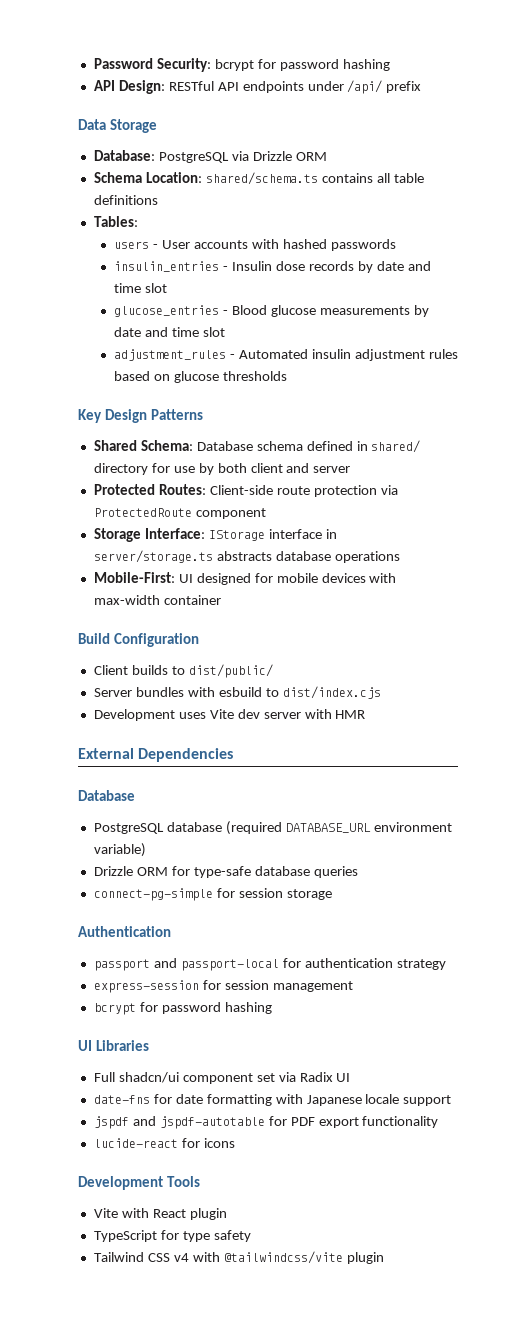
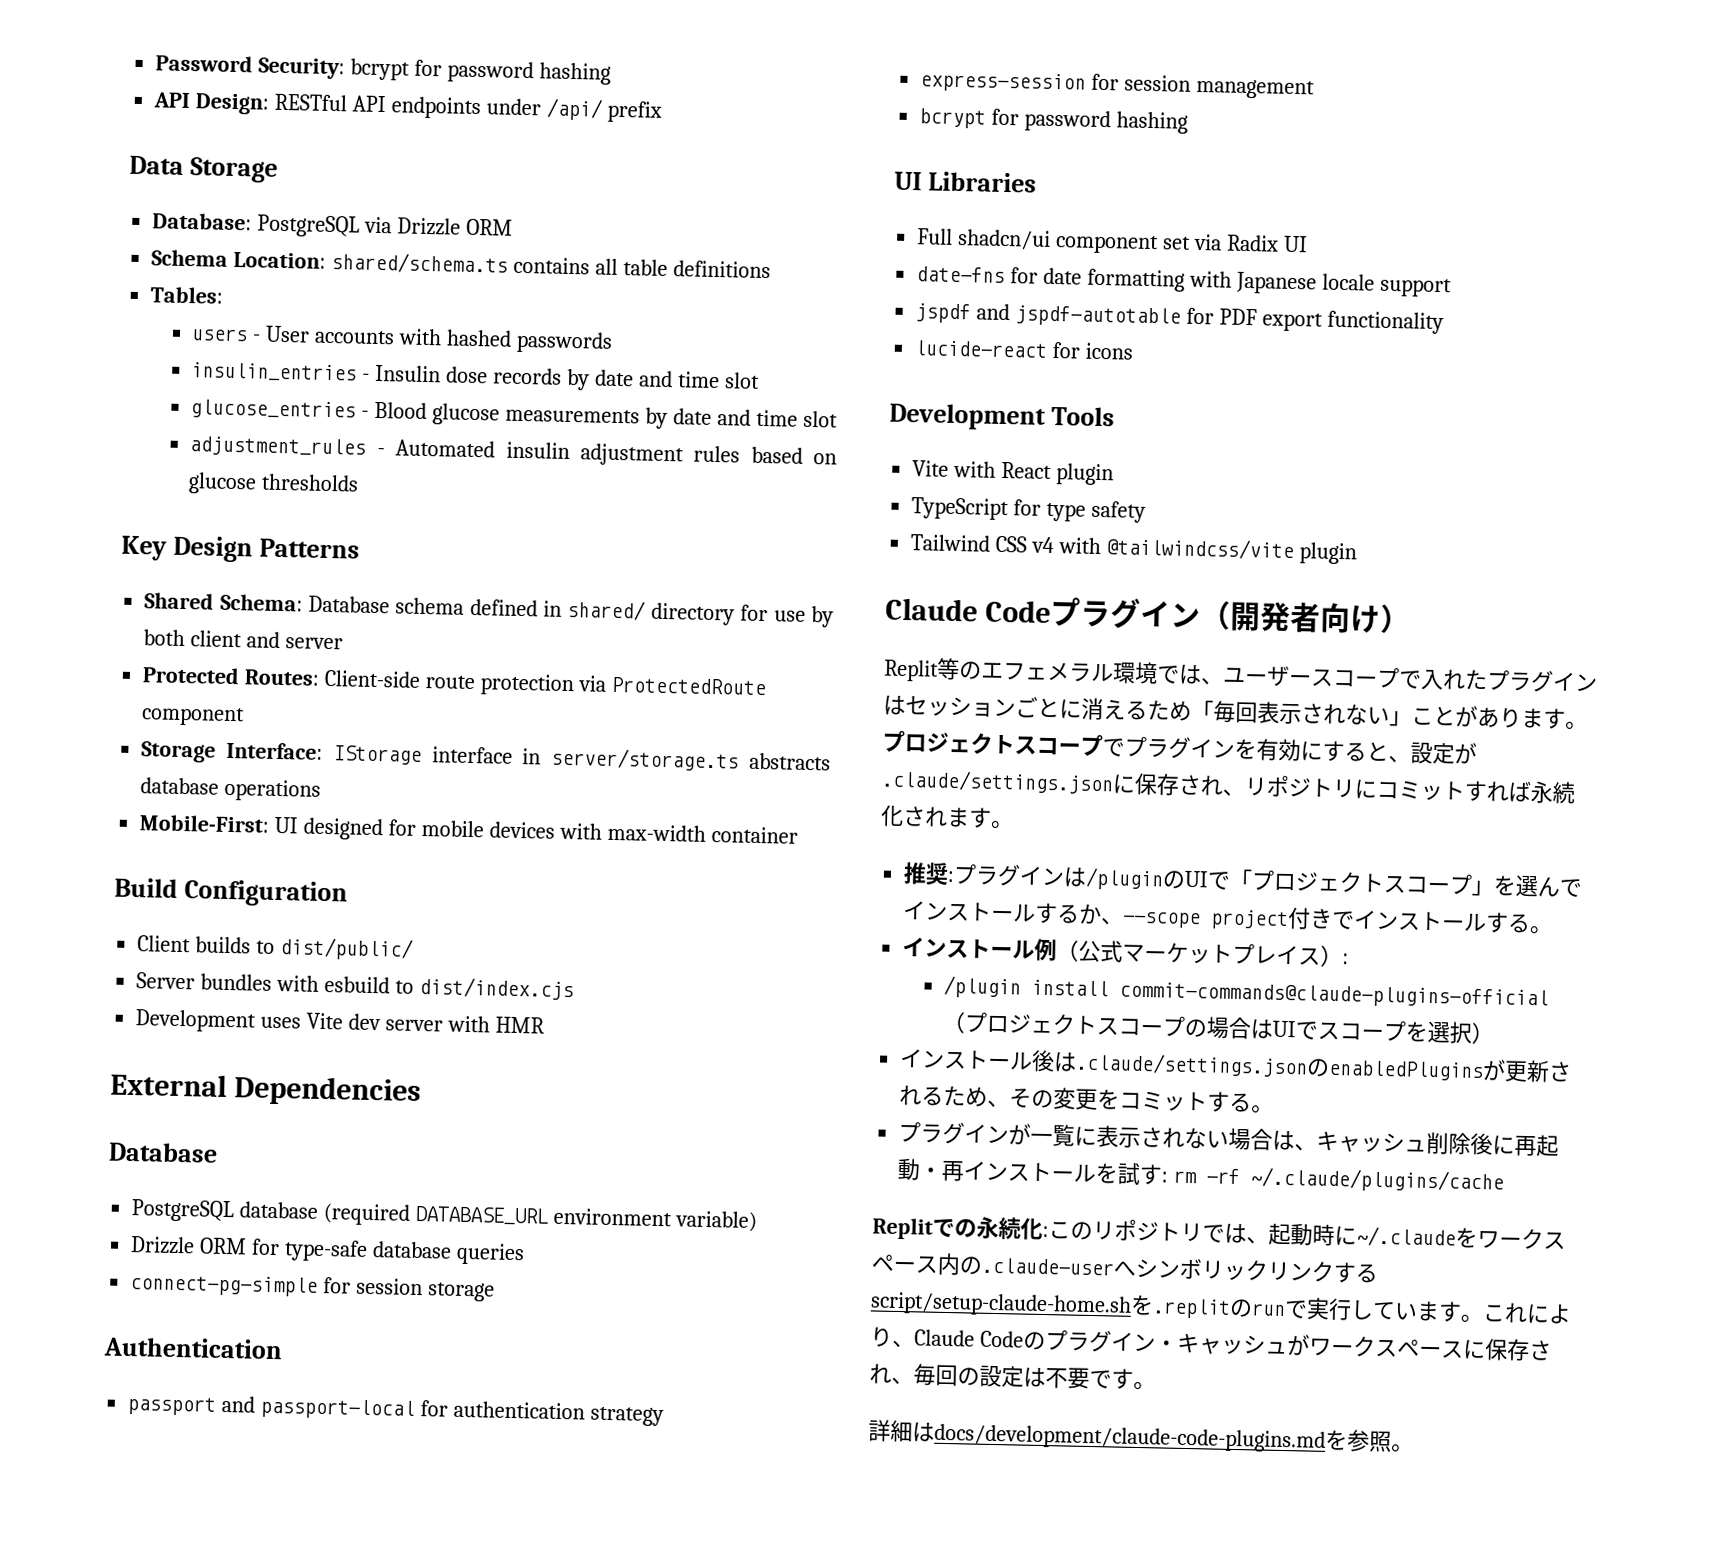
(384, 1258) none -> [885,596,1411,634] [883,657,1598,693] [883,695,1588,731] [882,730,1477,765] [881,769,1576,804] [880,804,1014,830] [903,862,1583,898] [903,901,1553,935] [902,937,1350,968] [943,975,1550,1010] [942,1011,1495,1045] [899,1048,1573,1083] [899,1084,1275,1114] [898,1121,1560,1157] [897,1157,1505,1194] [872,1216,1566,1250] [871,1252,1378,1283] [870,1291,1572,1324] [870,1326,1552,1362] [869,1363,1156,1391] [868,1419,1414,1453] // Claude Codeプラグイン（開発者向け） // Replit等のエフェメラル環境では、ユーザースコープで入れたプラグインはセッションごとに消えるため「毎回表示されない」ことがあります。プロジェクトスコープでプラグインを有効にすると、設定が.claude/settings.jsonに保存され、リポジトリにコミットすれば永続化されます。 // 推奨:プラグインは/pluginのUIで「プロジェクトスコープ」を選んでインストールするか、--scope project付きでインストールする。 // インストール例（公式マーケットプレイス）: // /plugin install commit-commands@claude-plugins-official（プロジェクトスコープの場合はUIでスコープを選択） // インストール後は.claude/settings.jsonのenabledPluginsが更新されるため、その変更をコミットする。 // プラグインが一覧に表示されない場合は、キャッシュ削除後に再起動・再インストールを試す: rm -rf ~/.claude/plugins/cache // Replitでの永続化:このリポジトリでは、起動時に~/.claudeをワークスペース内の.claude-userへシンボリックリンクするscript/setup-claude-home.shを.replitのrunで実行しています。これにより、Claude Codeのプラグイン・キャッシュがワークスペースに保存され、毎回の設定は不要です。 // 詳細はdocs/development/claude-code-plugins.mdを参照。

